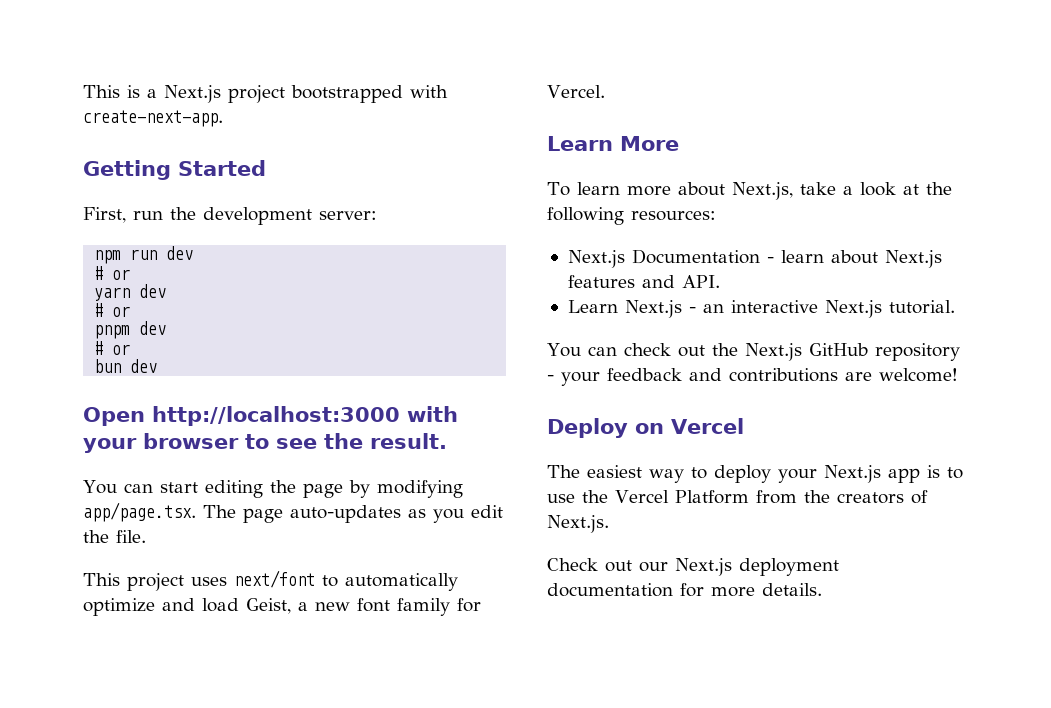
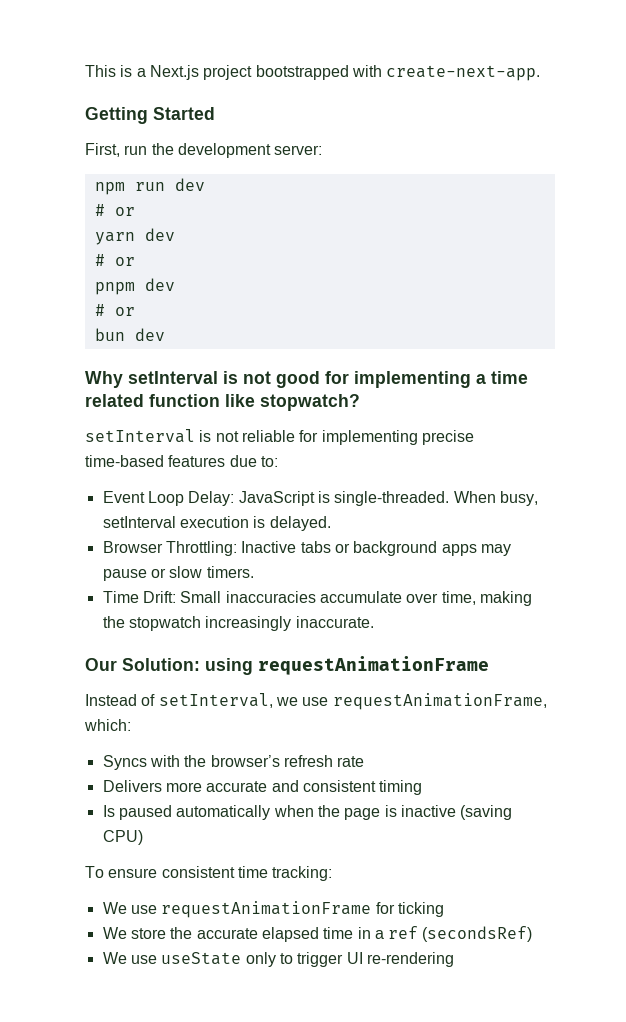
[83,406,458,426] [83,433,447,453] [83,480,463,498] [83,502,503,523] [83,530,146,543] [83,570,458,591] [83,598,481,616] [547,85,605,98] [547,136,679,151] [547,182,952,200] [547,207,716,225] [567,249,942,268] [567,275,720,288] [567,300,955,318] [547,343,960,361] [547,368,958,386] [547,418,744,438] [547,465,963,483] [547,490,928,504] [547,515,609,533] [547,558,839,576] [547,583,822,597] Open http://localhost:3000 with your browser to see the result. // You can start editing the page by modifying app/page.tsx. The page auto-updates as you edit the file. // This project uses next/font to automatically optimize and load Geist, a new font family for Vercel. // Learn More // To learn more about Next.js, take a look at the following resources: // Next.js Documentation - learn about Next.js features and API. // Learn Next.js - an interactive Next.js tutorial. // You can check out the Next.js GitHub repository - your feedback and contributions are welcome! // Deploy on Vercel // The easiest way to deploy your Next.js app is to use the Vercel Platform from the creators of Next.js. // Check out our Next.js deployment documentation for more details. -> [85,371,528,388] [85,394,360,411] [85,429,474,445] [85,455,278,467] [102,491,538,506] [102,516,331,531] [102,541,511,556] [102,566,254,581] [102,591,532,606] [102,616,374,631] [85,656,489,675] [85,693,547,710] [84,719,131,731] [102,755,365,770] [102,780,423,795] [102,805,513,820] [102,830,143,845] [85,866,333,881] [102,901,444,918] [102,926,533,942] [102,952,454,967] Why setInterval is not good for implementing a time related function like stopwatch? // setInterval is not reliable for implementing precise time-based features due to: // Event Loop Delay: JavaScript is single-threaded. When busy, setInterval execution is delayed. // Browser Throttling: Inactive tabs or background apps may pause or slow timers. // Time Drift: Small inaccuracies accumulate over time, making the stopwatch increasingly inaccurate. // Our Solution: using requestAnimationFrame // Instead of setInterval, we use requestAnimationFrame, which: // Syncs with the browser’s refresh rate // Delivers more accurate and consistent timing // Is paused automatically when the page is inactive (saving CPU) // To ensure consistent time tracking: // We use requestAnimationFrame for ticking // We store the accurate elapsed time in a ref (secondsRef) // We use useState only to trigger UI re-rendering

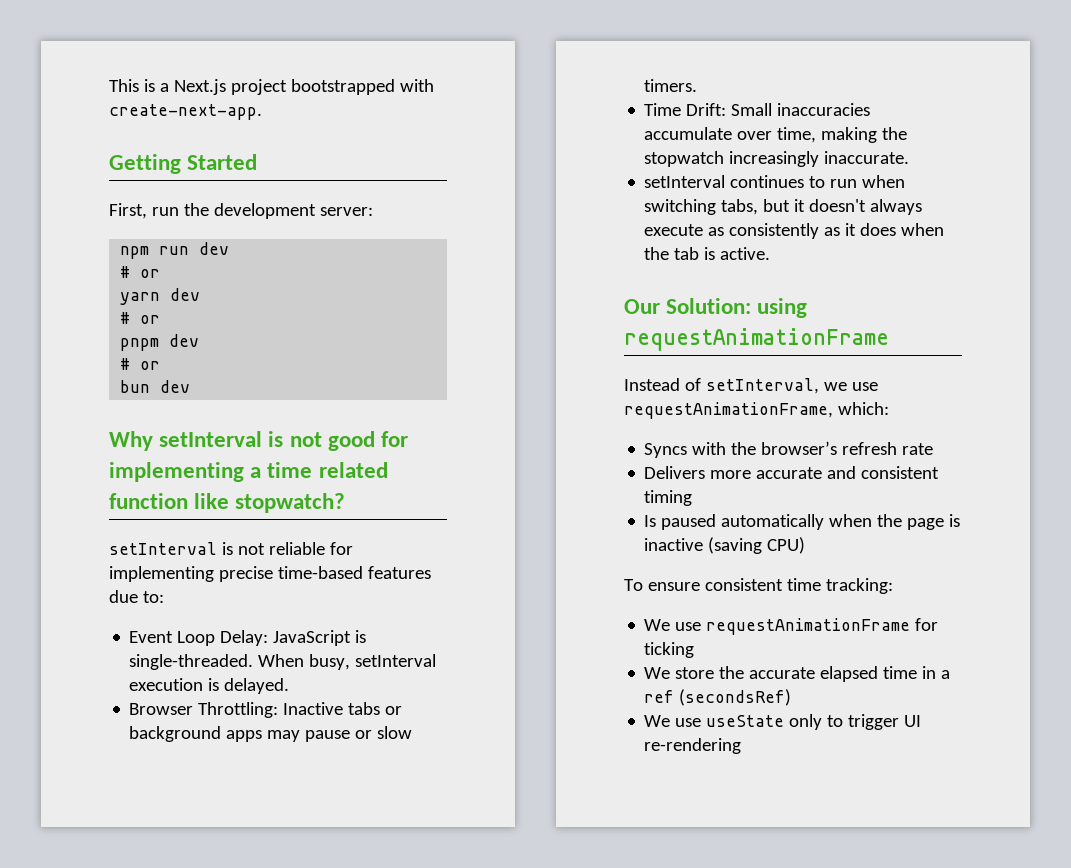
(374, 622) none -> [644,175,906,188] [644,199,923,215] [644,223,945,239] [644,247,771,260] // setInterval continues to run when switching tabs, but it doesn't always execute as consistently as it does when the tab is active.

